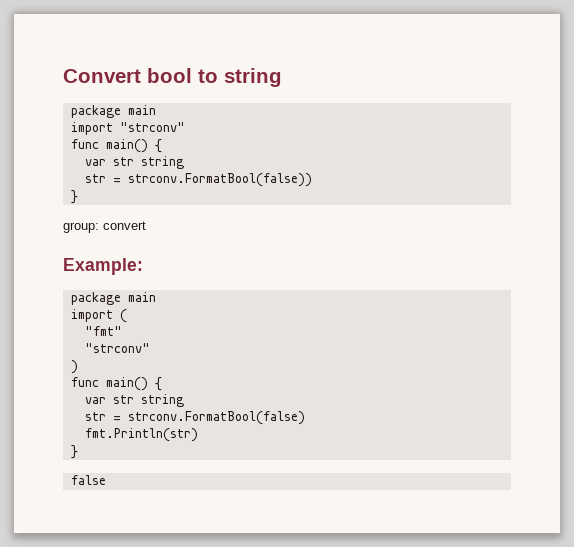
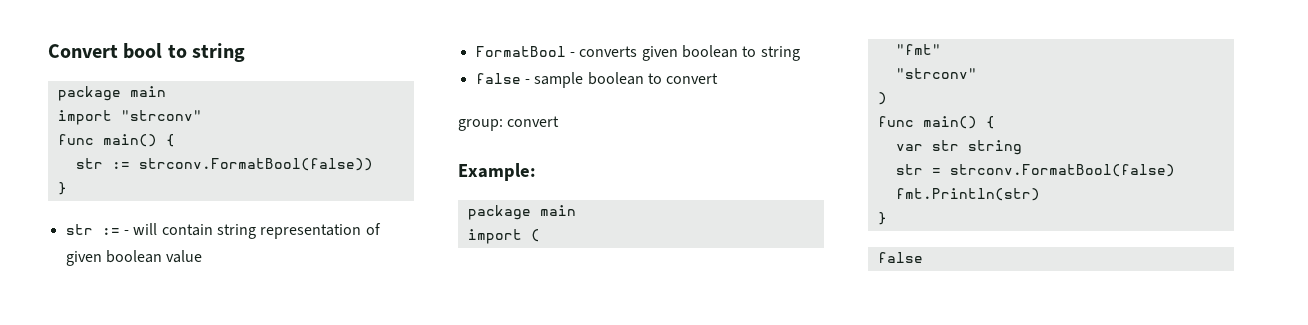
[84,156,184,169] [84,173,312,187] [70,190,78,204] var str string // str = strconv.FormatBool(false)) // } -> [75,158,373,171] [57,182,67,195] [65,223,381,239] [65,250,203,266] [475,45,800,61] [475,72,719,88] str := strconv.FormatBool(false)) // } // str := - will contain string representation of given boolean value // FormatBool - converts given boolean to string // false - sample boolean to convert

